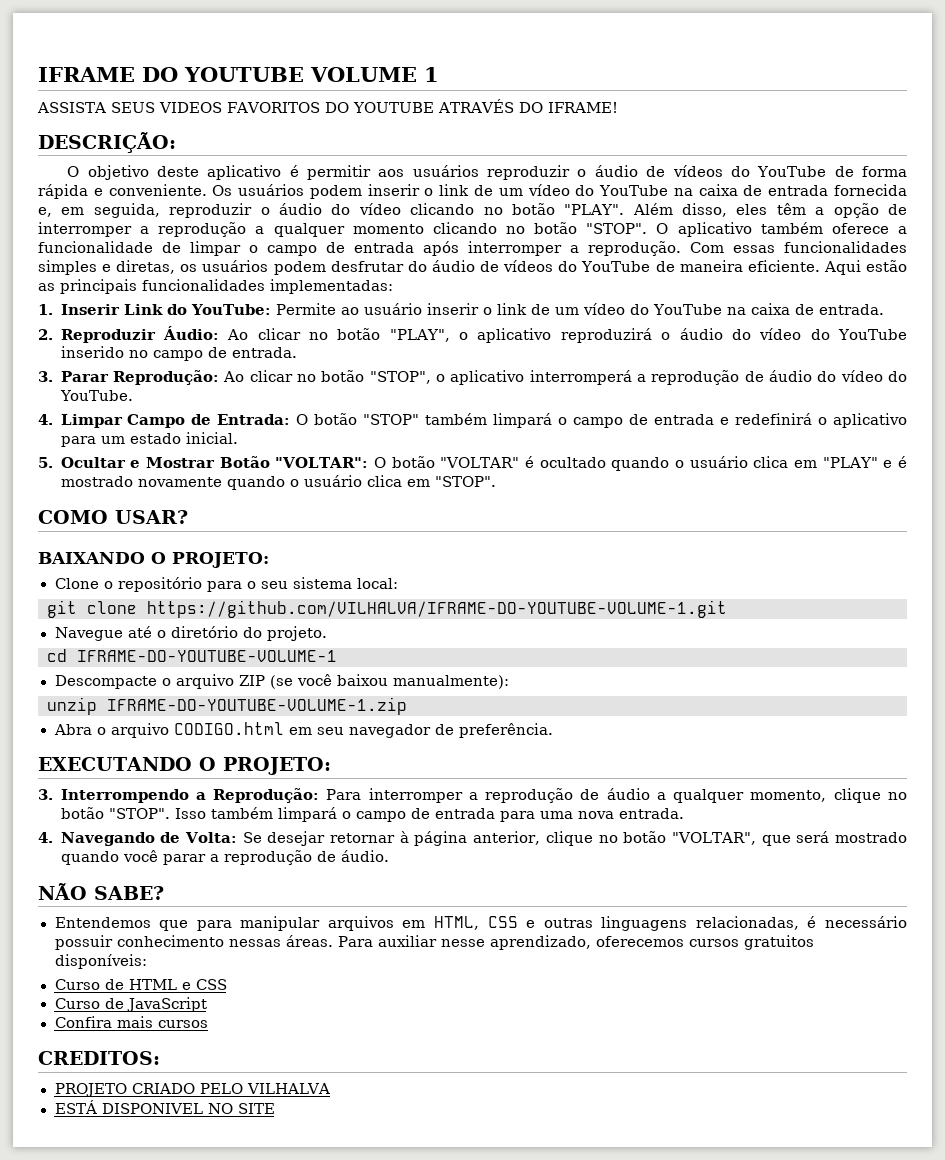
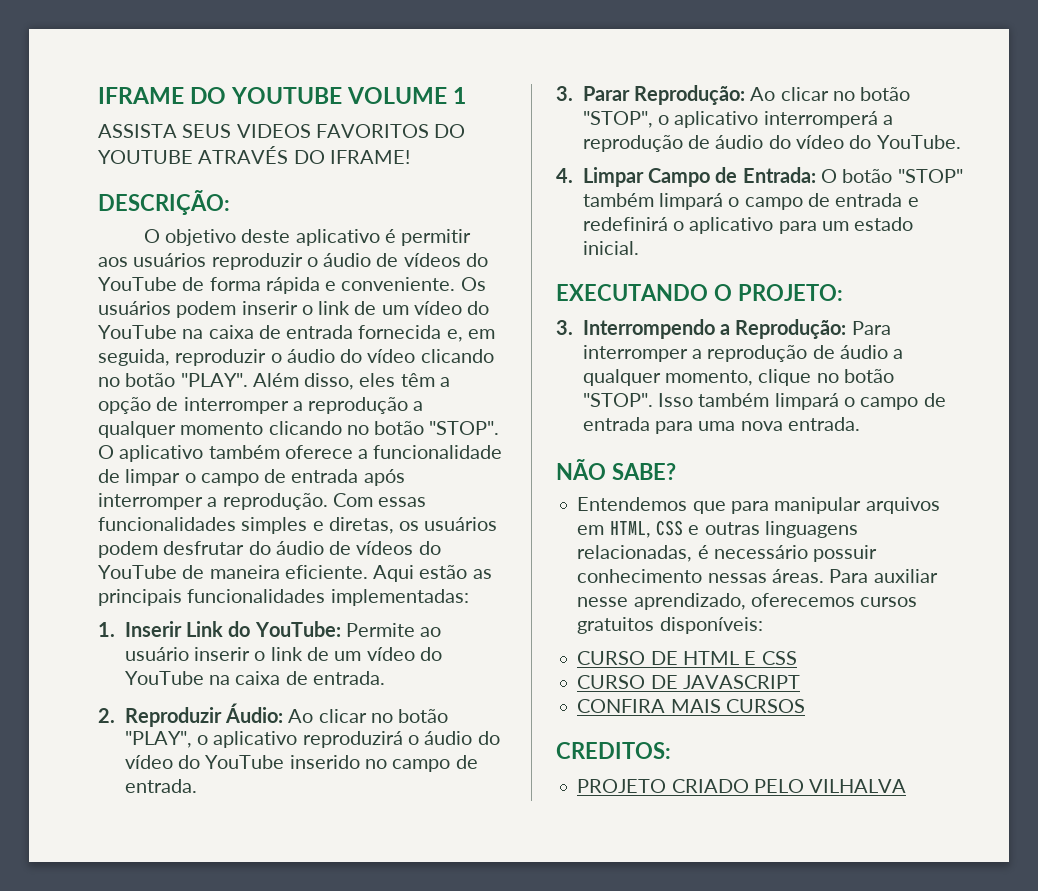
[38,456,907,471] [60,475,496,490] [38,510,188,524] [38,552,269,568] [54,577,398,592] [47,600,727,618] [54,626,327,641] [47,649,337,662] [54,674,509,689] [47,697,407,715] [53,722,553,738] // 5. Ocultar e Mostrar Botão "VOLTAR": O botão "VOLTAR" é ocultado quando o usuário clica em "PLAY" e é mostrado novamente quando o usuário clica em "STOP". // COMO USAR? // BAIXANDO O PROJETO: // Clone o repositório para o seu sistema local: // git clone https://github.com/VILHALVA/IFRAME-DO-YOUTUBE-VOLUME-1.git // Navegue até o diretório do projeto. // cd IFRAME-DO-YOUTUBE-VOLUME-1 // Descompacte o arquivo ZIP (se você baixou manualmente): // unzip IFRAME-DO-YOUTUBE-VOLUME-1.zip // Abra o arquivo CODIGO.html em seu navegador de preferência. -> (639, 248) none
[38,831,907,846] [60,850,389,865] // 4. Navegando de Volta: Se desejar retornar à página anterior, clique no botão "VOLTAR", que será mostrado quando você parar a reprodução de áudio. -> (860, 424) none
[54,979,227,990] [54,997,207,1012] [54,1016,208,1028] Curso de HTML e CSS // Curso de JavaScript // Confira mais cursos -> [577,651,797,665] [577,675,800,689] [577,699,805,713] CURSO DE HTML E CSS // CURSO DE JAVASCRIPT // CONFIRA MAIS CURSOS
[54,1100,275,1114] // ESTÁ DISPONIVEL NO SITE -> (907, 786) none

